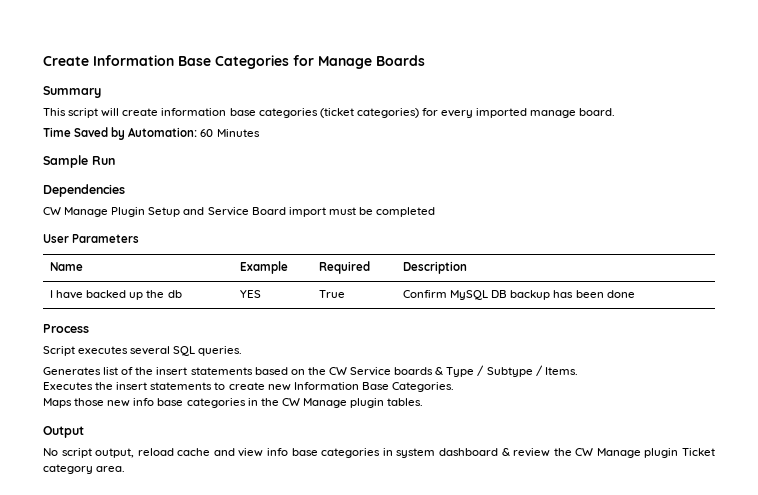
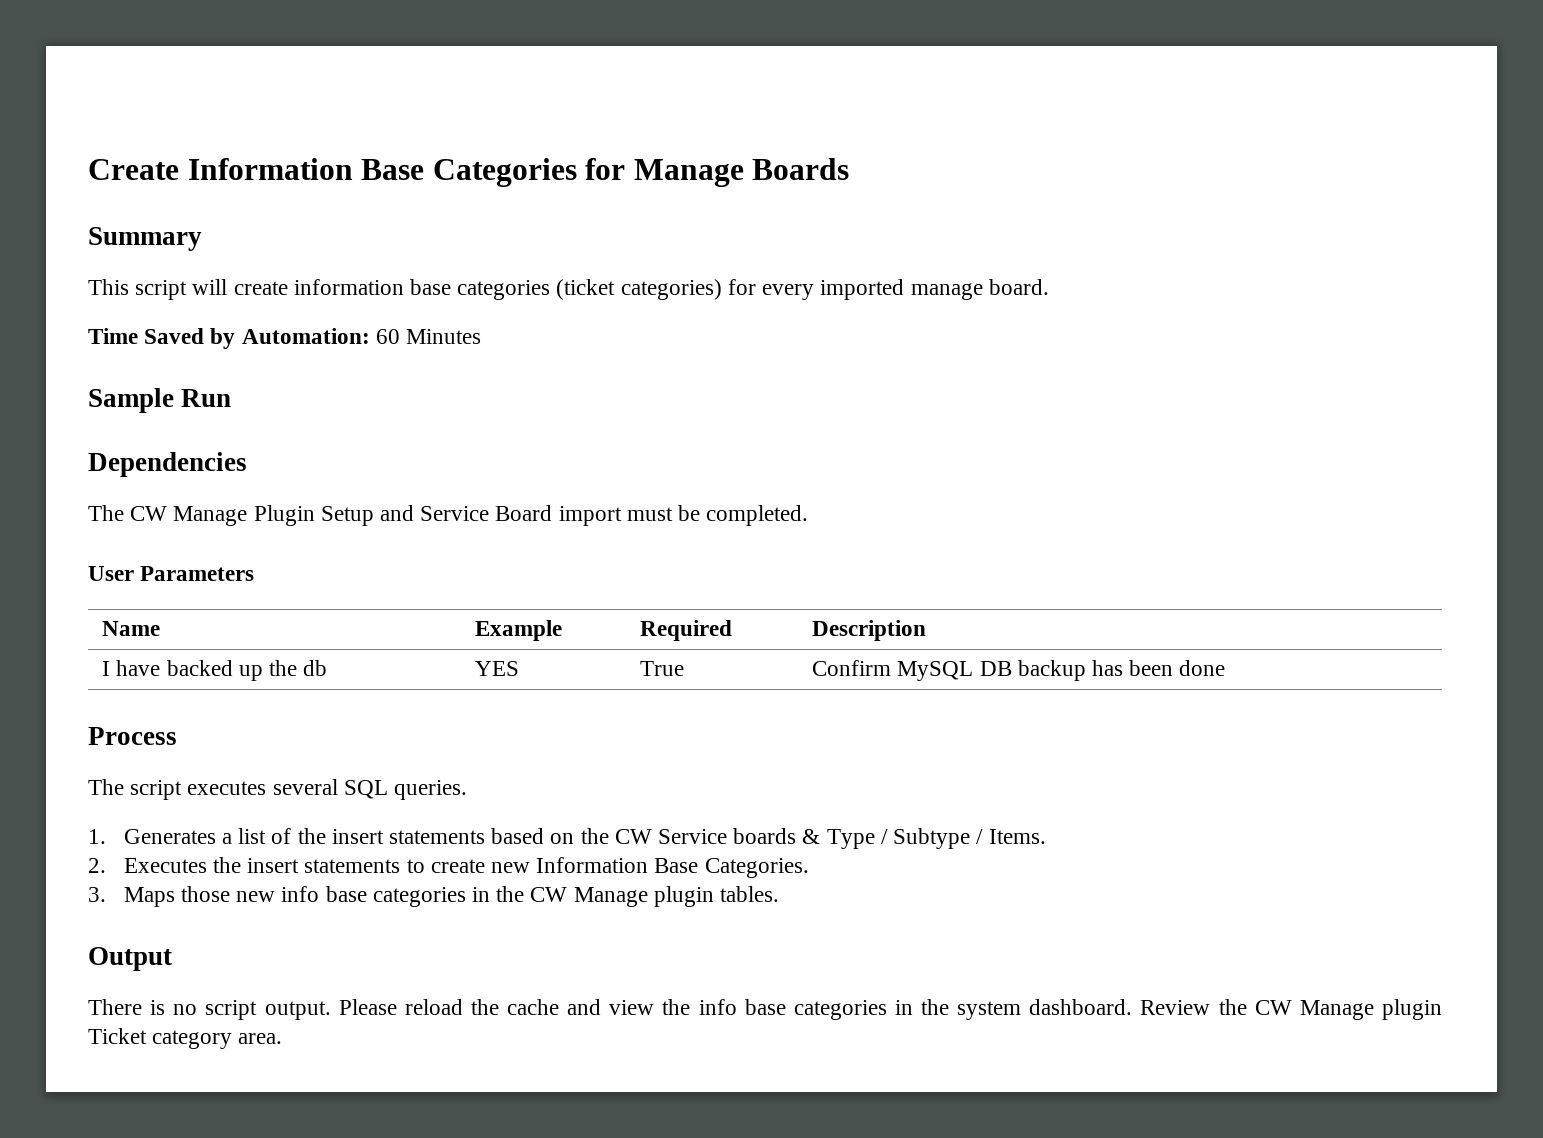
(125, 190) none -> [88,505,124,521] The
[376,207,436,217] completed -> [706,505,809,526] completed.
[43,346,75,356] Script -> [88,779,183,800] The script
[43,367,101,375] Generates -> [88,829,232,844] 1. Generates a
(578, 371) none -> [88,858,106,873] 2.
(454, 387) none -> [88,887,106,902] 3.
[43,448,174,458] No script output, reload -> [88,999,499,1020] There is no script output. Please reload the
[267,448,551,458] info base categories in system dashboard & review -> [662,999,1211,1020] the info base categories in the system dashboard. Review

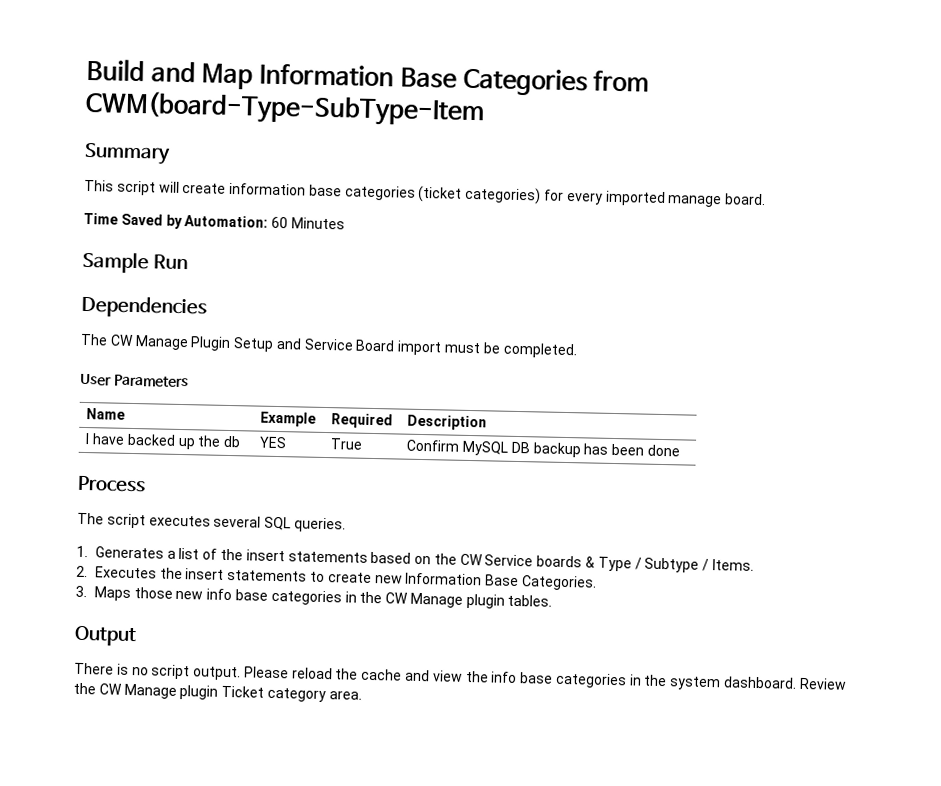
[88,158,850,187] Create Information Base Categories for Manage Boards -> [86,58,650,97] [85,89,485,128] Build and Map Information Base Categories from CWM(board-Type-SubType-Item

